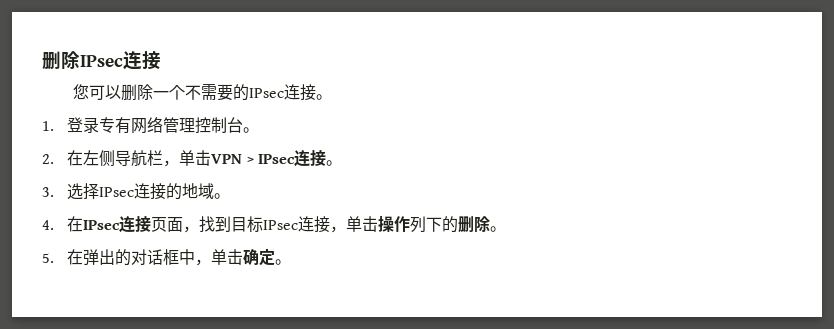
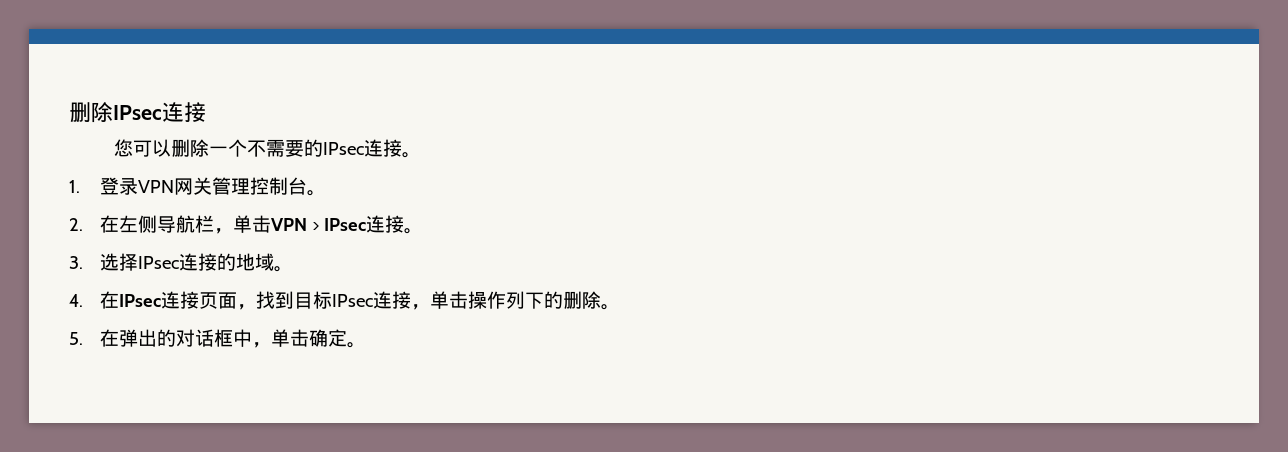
[99,116,164,134] 专有网络 -> [137,177,212,195] VPN网关

